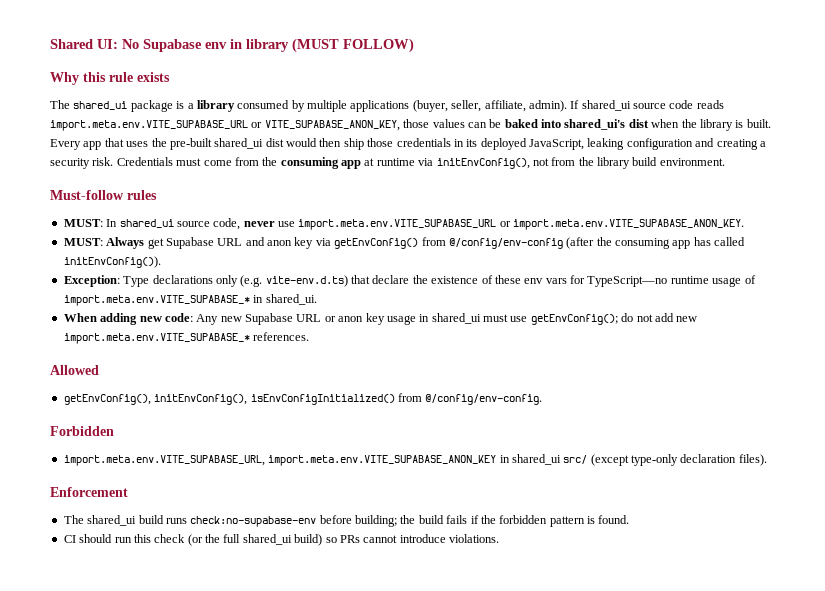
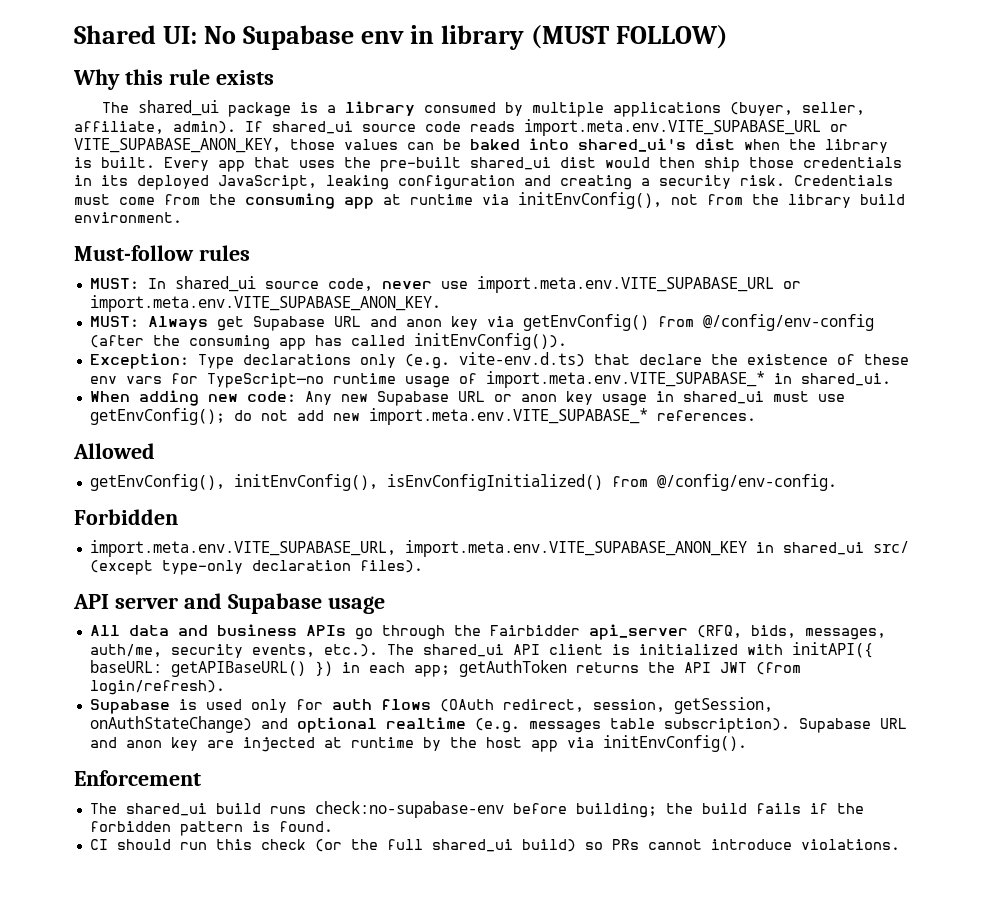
(767, 460) none -> [73,593,385,614] [89,624,886,640] [89,642,873,658] [89,660,801,677] [89,680,225,695] [89,697,773,714] [89,716,907,733] [89,735,747,752] // API server and Supabase usage // All data and business APIs go through the Fairbidder api_server (RFQ, bids, messages, auth/me, security events, etc.). The shared_ui API client is initialized with initAPI({ baseURL: getAPIBaseURL() }) in each app; getAuthToken returns the API JWT (from login/refresh). // Supabase is used only for auth flows (OAuth redirect, session, getSession, onAuthStateChange) and optional realtime (e.g. messages table subscription). Supabase URL and anon key are injected at runtime by the host app via initEnvConfig().

